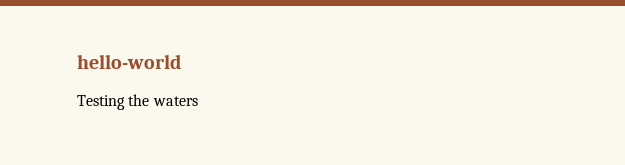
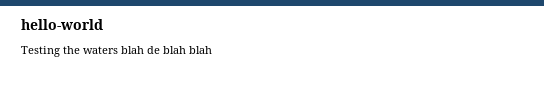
(198, 101) none -> [121,46,212,54] blah de blah blah

